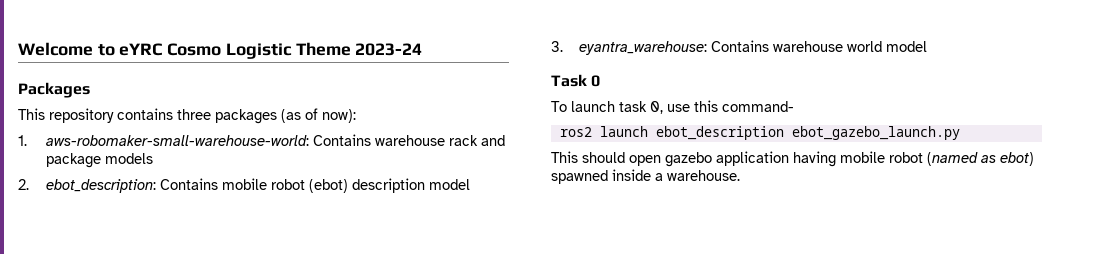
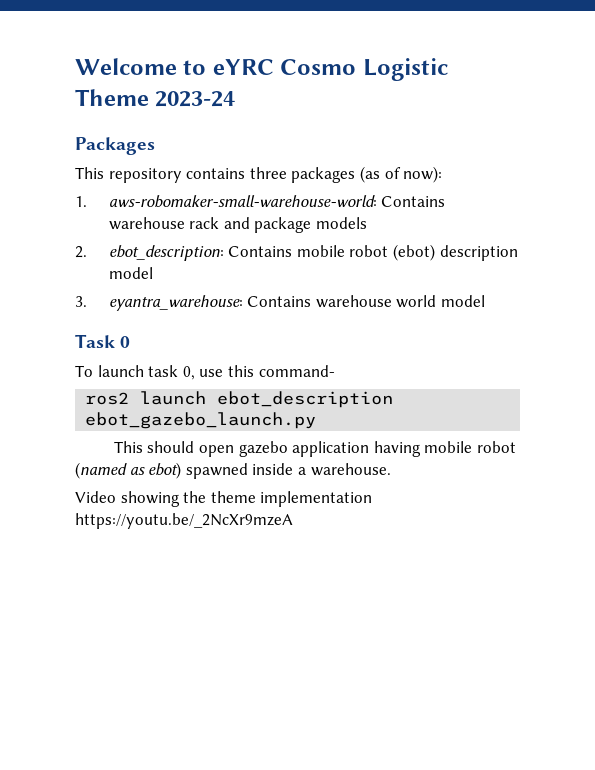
(740, 175) none -> [75,491,373,507] [75,513,293,529] // Video showing the theme implementation https://youtu.be/_2NcXr9mzeA

